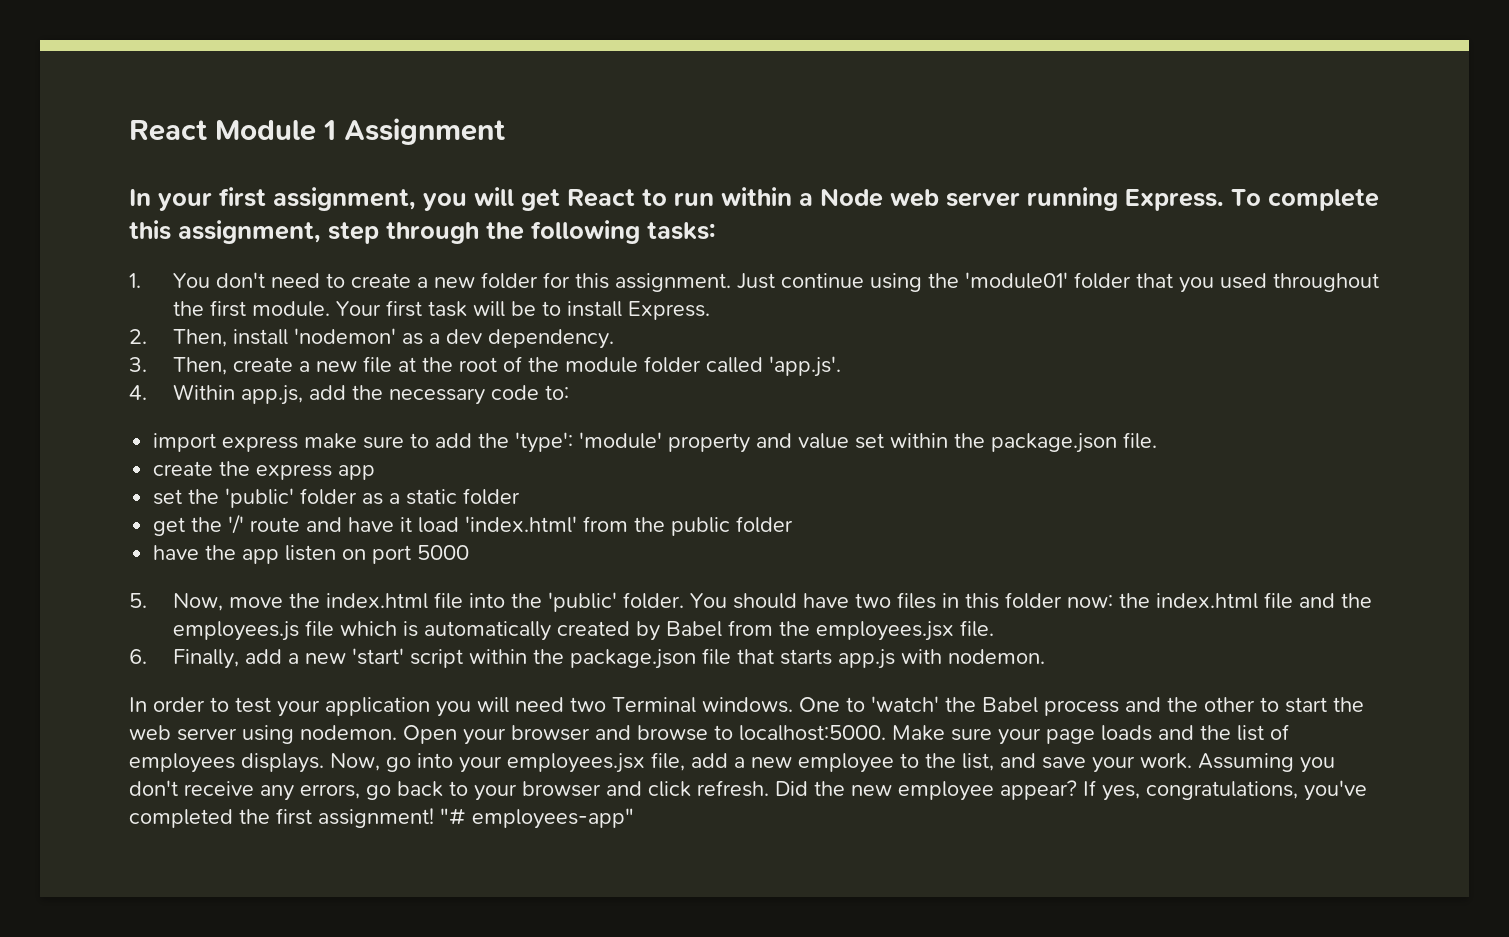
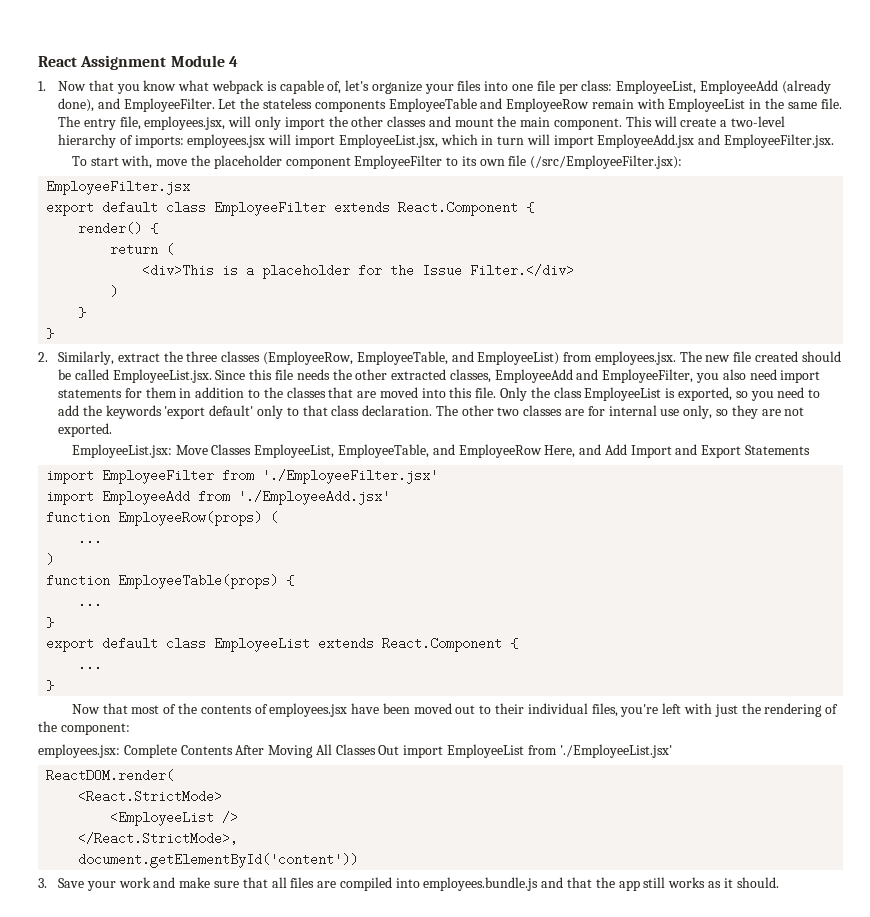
[129,118,505,145] [129,187,1379,211] [129,220,716,244] [129,272,1379,293] [172,300,710,320] [129,328,614,349] [129,356,841,377] [129,384,569,405] [153,432,1158,453] [153,461,376,480] [153,488,521,508] [153,514,794,536] [153,545,470,564] [129,592,1372,612] [172,620,994,641] [129,648,1045,669] [129,696,1364,717] [129,724,1289,745] [129,752,1335,773] [129,780,1367,801] [129,808,634,829] React Module 1 Assignment // In your first assignment, you will get React to run within a Node web server running Express. To complete this assignment, step through the following tasks: // 1. You don't need to create a new folder for this assignment. Just continue using the 'module01' folder that you used throughout the first module. Your first task will be to install Express. // 2. Then, install 'nodemon' as a dev dependency. // 3. Then, create a new file at the root of the module folder called 'app.js'. // 4. Within app.js, add the necessary code to: // import express make sure to add the 'type': 'module' property and value set within the package.json file. // create the express app // set the 'public' folder as a static folder // get the '/' route and have it load 'index.html' from the public folder // have the app listen on port 5000 // 5. Now, move the index.html file into the 'public' folder. You should have two files in this folder now: the index.html file and the employees.js file which is automatically created by Babel from the employees.jsx file. // 6. Finally, add a new 'start' script within the package.json file that starts app.js with nodemon. // In order to test your application you will need two Terminal windows. One to 'watch' the Babel process and the other to start the web server using nodemon. Open your browser and browse to localhost:5000. Make sure your page loads and the list of employees displays. Now, go into your employees.jsx file, add a new employee to the list, and save your work. Assuming you don't receive any errors, go back to your browser and click refresh. Did the new employee appear? If yes, congratulations, you've completed the first assignment! "# employees-app" -> [38,55,238,70] [38,80,831,94] [58,98,842,112] [58,116,785,130] [58,134,835,148] [71,155,683,169] [46,180,191,195] [46,201,535,216] [78,222,159,235] [110,243,175,256] [142,264,575,279] [110,285,119,298] [78,307,87,318] [46,328,55,339] [38,351,841,365] [58,369,821,383] [58,387,821,401] [58,405,805,419] [58,423,113,437] [71,444,811,458] [46,469,439,484] [46,490,391,505] [46,511,279,526] [78,532,103,545] [46,553,55,566] [46,574,295,589] [78,595,103,608] [46,617,55,628] [46,637,519,652] [78,658,103,671] [46,680,55,691] [71,703,839,717] [38,721,130,735] [38,744,672,758] [46,769,175,782] [78,790,223,803] [110,811,239,826] [78,832,239,845] [78,853,359,868] [38,877,779,891] React Assignment Module 4 // 1. Now that you know what webpack is capable of, let's organize your files into one file per class: EmployeeList, EmployeeAdd (already done), and EmployeeFilter. Let the stateless components EmployeeTable and EmployeeRow remain with EmployeeList in the same file. The entry file, employees.jsx, will only import the other classes and mount the main component. This will create a two-level hierarchy of imports: employees.jsx will import EmployeeList.jsx, which in turn will import EmployeeAdd.jsx and EmployeeFilter.jsx. // To start with, move the placeholder component EmployeeFilter to its own file (/src/EmployeeFilter.jsx): // EmployeeFilter.jsx // export default class EmployeeFilter extends React.Component { // render() { // return ( // <div>This is a placeholder for the Issue Filter.</div> // ) // } // } // 2. Similarly, extract the three classes (EmployeeRow, EmployeeTable, and EmployeeList) from employees.jsx. The new file created should be called EmployeeList.jsx. Since this file needs the other extracted classes, EmployeeAdd and EmployeeFilter, you also need import statements for them in addition to the classes that are moved into this file. Only the class EmployeeList is exported, so you need to add the keywords 'export default' only to that class declaration. The other two classes are for internal use only, so they are not exported. // EmployeeList.jsx: Move Classes EmployeeList, EmployeeTable, and EmployeeRow Here, and Add Import and Export Statements // import EmployeeFilter from './EmployeeFilter.jsx' // import EmployeeAdd from './EmployeeAdd.jsx' // function EmployeeRow(props) ( // ... // ) // function EmployeeTable(props) { // ... // } // export default class EmployeeList extends React.Component { // ... // } // Now that most of the contents of employees.jsx have been moved out to their individual files, you're left with just the rendering of the component: // employees.jsx: Complete Contents After Moving All Classes Out import EmployeeList from './EmployeeList.jsx' // ReactDOM.render( // <React.StrictMode> // <EmployeeList /> // </React.StrictMode>, // document.getElementById('content')) // 3. Save your work and make sure that all files are compiled into employees.bundle.js and that the app still works as it should.

